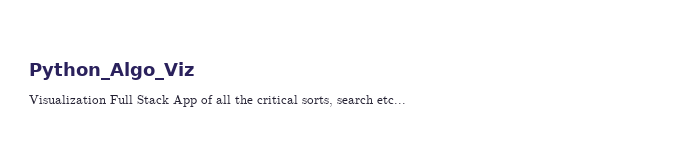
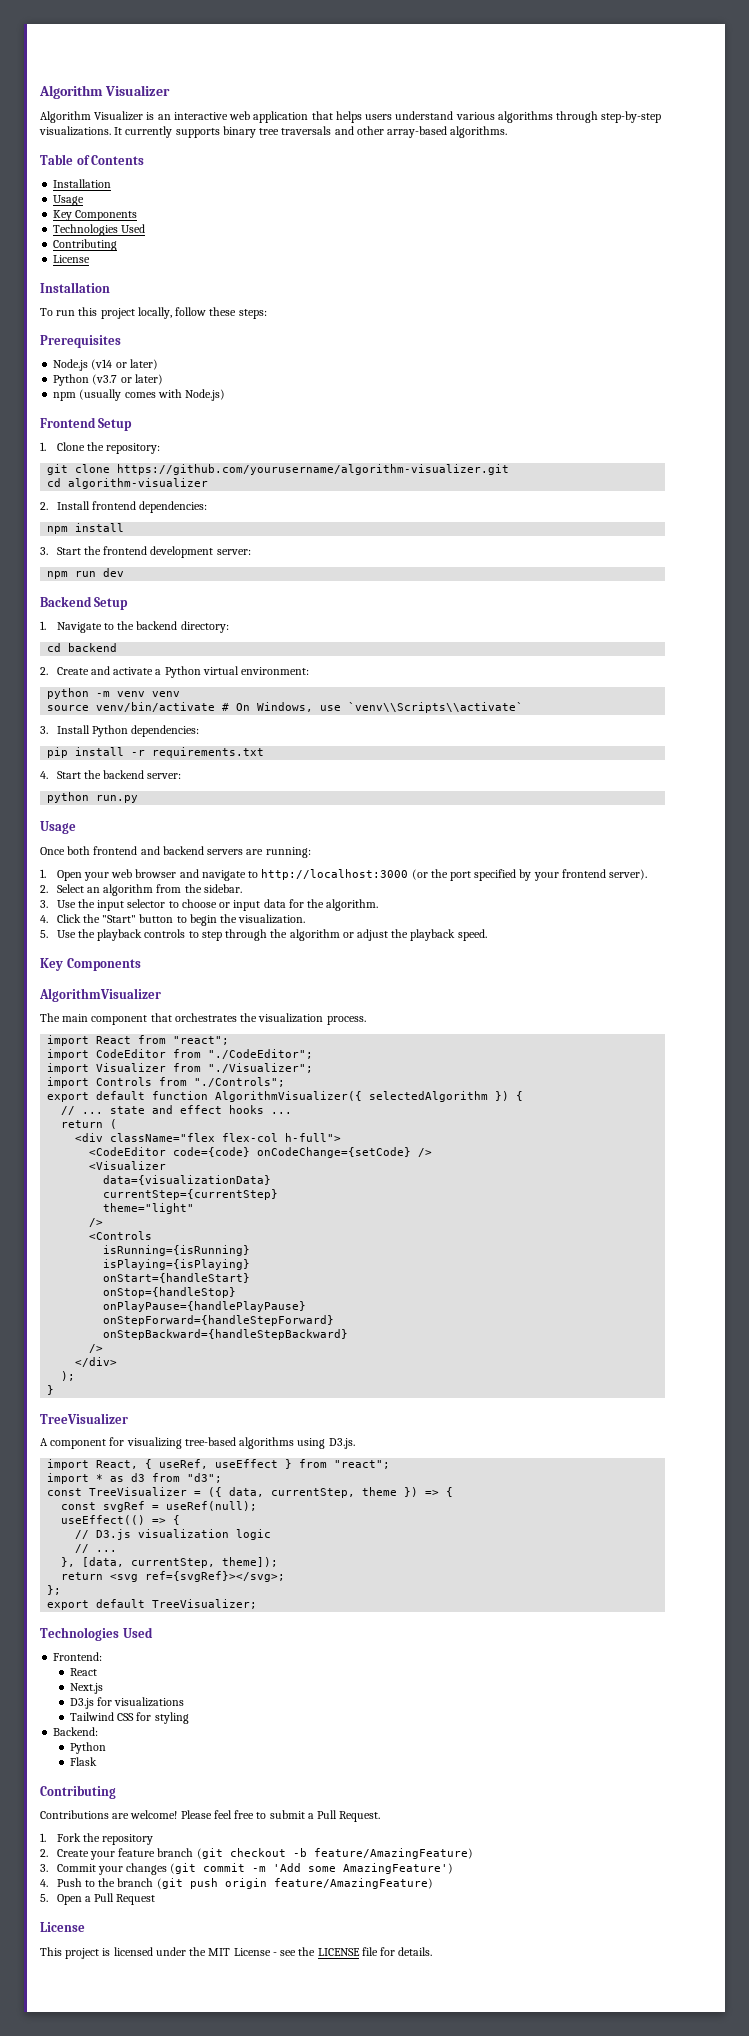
[29,62,194,80] [29,95,406,107] Python_Algo_Viz // Visualization Full Stack App of all the critical sorts, search etc... -> [39,85,170,99] [40,111,662,123] [39,126,508,138] [40,154,145,165] [53,179,112,188] [53,195,85,206] [53,210,138,221] [53,224,146,236] [53,239,118,251] [53,255,91,263] [40,282,110,293] [40,307,267,319] [40,335,121,348] [53,359,158,371] [53,374,163,386] [53,389,226,401] [40,417,133,431] [40,442,161,454] [47,464,510,475] [47,478,209,489] [40,501,208,513] [47,523,125,534] [40,546,251,558] [47,568,125,579] [40,596,129,610] [40,621,229,633] [47,643,118,652] [40,666,310,678] [47,688,181,699] [47,702,524,713] [40,725,200,737] [47,747,265,758] [40,770,182,779] [47,792,139,803] [40,821,76,834] [40,846,311,858] [40,869,648,881] [40,884,242,896] [40,899,379,911] [40,914,306,926] [40,929,487,941] [40,958,141,971] [39,988,161,1002] [40,1013,366,1025] [47,1035,230,1046] [47,1049,314,1060] [47,1063,314,1074] [47,1077,286,1088] [47,1091,524,1102] [61,1105,293,1115] [61,1119,118,1129] [75,1133,342,1142] [89,1147,433,1158] [89,1161,167,1170] [103,1175,272,1185] [103,1189,279,1200] [103,1203,195,1214] [89,1218,104,1227] [89,1231,153,1240] [103,1245,251,1256] [103,1259,251,1270] [103,1273,251,1283] [103,1287,237,1298] [103,1301,307,1312] [103,1315,335,1326] [103,1329,349,1340] [89,1344,104,1353] [75,1357,118,1367] [61,1371,76,1381] [47,1385,55,1395] [40,1413,128,1424] [40,1437,355,1449] [47,1459,391,1470] [47,1473,223,1484] [47,1487,454,1498] [61,1501,258,1512] [61,1515,181,1525] [75,1529,272,1540] [75,1544,118,1553] [61,1557,279,1568] [61,1571,286,1582] [47,1585,62,1595] [47,1599,258,1610] [40,1627,153,1641] [53,1652,103,1661] [69,1668,97,1676] [69,1683,103,1694] [69,1697,185,1709] [69,1712,189,1724] [53,1727,99,1736] [69,1742,106,1754] [69,1757,97,1766] [40,1785,116,1799] [40,1810,381,1822] [40,1833,154,1845] [40,1848,473,1860] [40,1863,454,1875] [40,1878,433,1889] [40,1893,156,1905] [40,1922,85,1932] [40,1947,433,1959] Algorithm Visualizer // Algorithm Visualizer is an interactive web application that helps users understand various algorithms through step-by-step visualizations. It currently supports binary tree traversals and other array-based algorithms. // Table of Contents // Installation // Usage // Key Components // Technologies Used // Contributing // License // Installation // To run this project locally, follow these steps: // Prerequisites // Node.js (v14 or later) // Python (v3.7 or later) // npm (usually comes with Node.js) // Frontend Setup // 1. Clone the repository: // git clone https://github.com/yourusername/algorithm-visualizer.git // cd algorithm-visualizer // 2. Install frontend dependencies: // npm install // 3. Start the frontend development server: // npm run dev // Backend Setup // 1. Navigate to the backend directory: // cd backend // 2. Create and activate a Python virtual environment: // python -m venv venv // source venv/bin/activate # On Windows, use `venv\\Scripts\\activate` // 3. Install Python dependencies: // pip install -r requirements.txt // 4. Start the backend server: // python run.py // Usage // Once both frontend and backend servers are running: // 1. Open your web browser and navigate to http://localhost:3000 (or the port specified by your frontend server). // 2. Select an algorithm from the sidebar. // 3. Use the input selector to choose or input data for the algorithm. // 4. Click the "Start" button to begin the visualization. // 5. Use the playback controls to step through the algorithm or adjust the playback speed. // Key Components // AlgorithmVisualizer // The main component that orchestrates the visualization process. // import React from "react"; // import CodeEditor from "./CodeEditor"; // import Visualizer from "./Visualizer"; // import Controls from "./Controls"; // export default function AlgorithmVisualizer({ selectedAlgorithm }) { // // ... state and effect hooks ... // return ( // <div className="flex flex-col h-full"> // <CodeEditor code={code} onCodeChange={setCode} /> // <Visualizer // data={visualizationData} // currentStep={currentStep} // theme="light" // /> // <Controls // isRunning={isRunning} // isPlaying={isPlaying} // onStart={handleStart} // onStop={handleStop} // onPlayPause={handlePlayPause} // onStepForward={handleStepForward} // onStepBackward={handleStepBackward} // /> // </div> // ); // } // TreeVisualizer // A component for visualizing tree-based algorithms using D3.js. // import React, { useRef, useEffect } from "react"; // import * as d3 from "d3"; // const TreeVisualizer = ({ data, currentStep, theme }) => { // const svgRef = useRef(null); // useEffect(() => { // // D3.js visualization logic // // ... // }, [data, currentStep, theme]); // return <svg ref={svgRef}></svg>; // }; // export default TreeVisualizer; // Technologies Used // Frontend: // React // Next.js // D3.js for visualizations // Tailwind CSS for styling // Backend: // Python // Flask // Contributing // Contributions are welcome! Please feel free to submit a Pull Request. // 1. Fork the repository // 2. Create your feature branch (git checkout -b feature/AmazingFeature) // 3. Commit your changes (git commit -m 'Add some AmazingFeature') // 4. Push to the branch (git push origin feature/AmazingFeature) // 5. Open a Pull Request // License // This project is licensed under the MIT License - see the LICENSE file for details.

